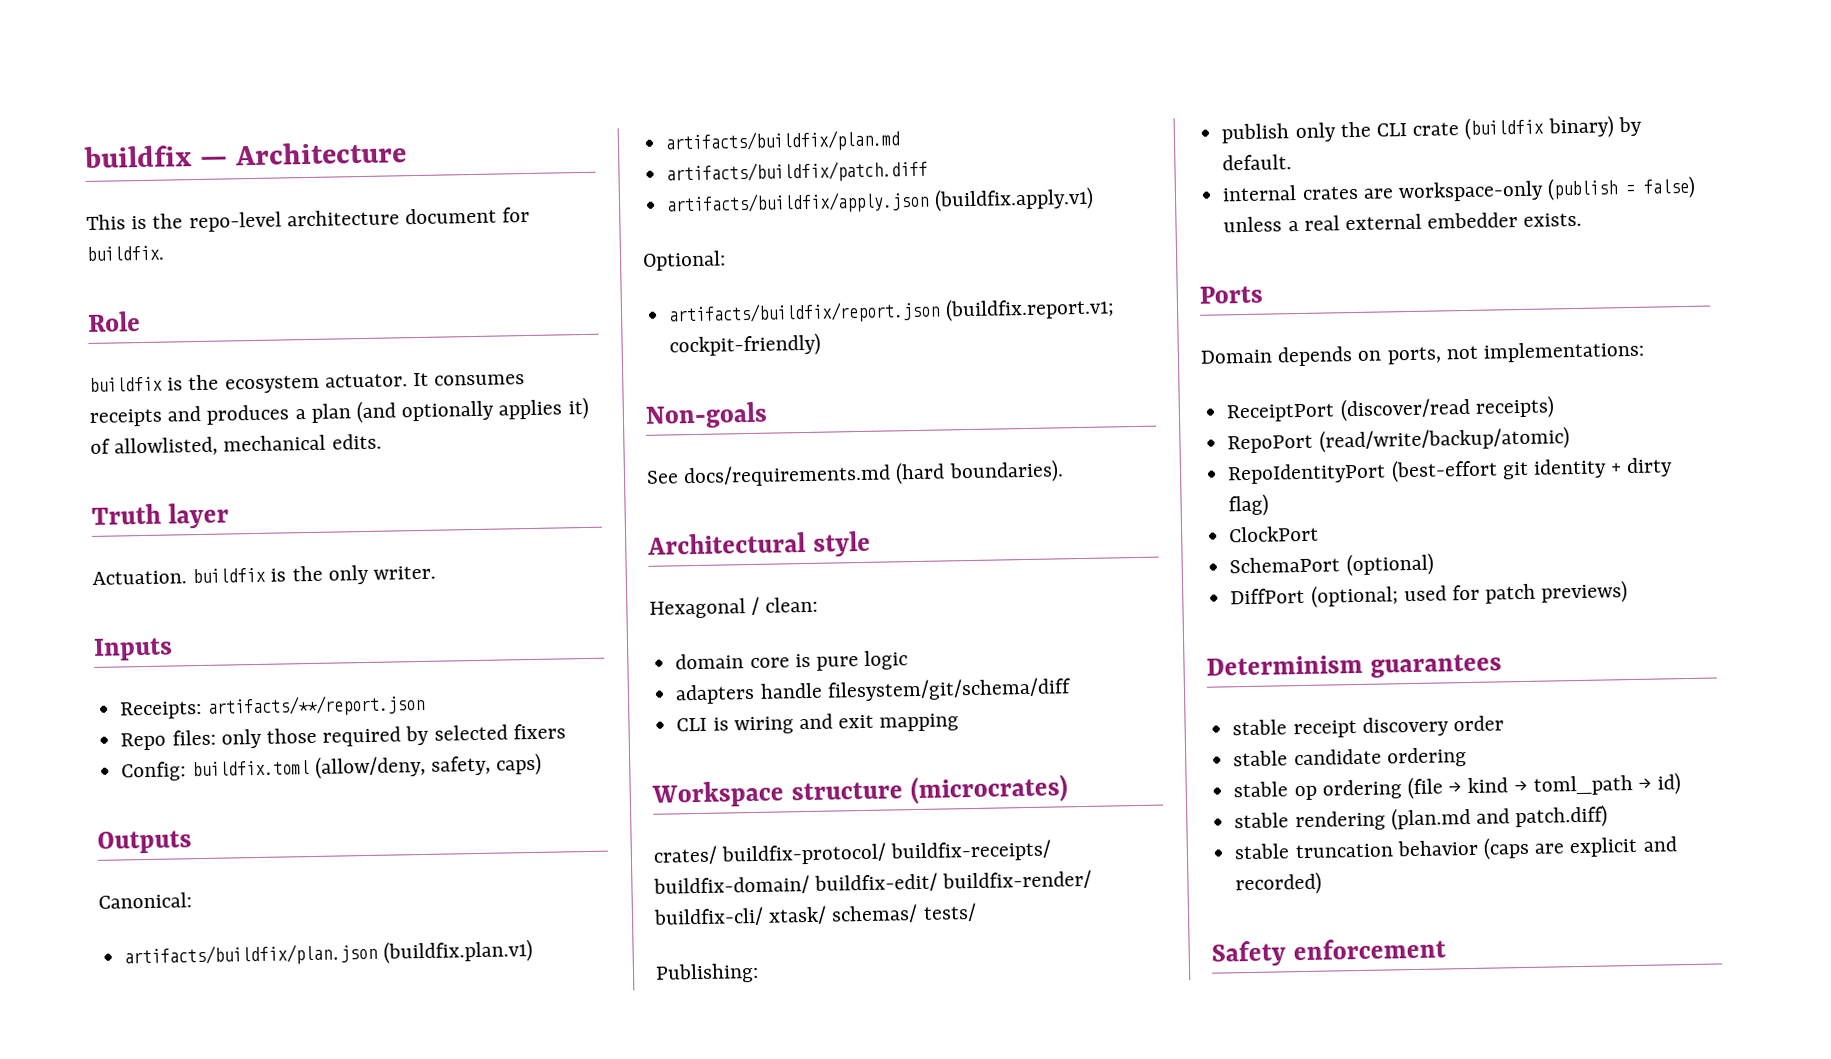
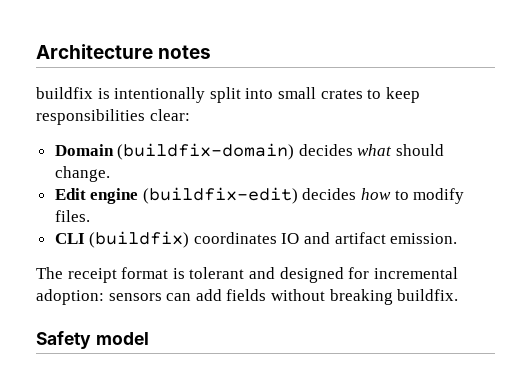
[83,145,228,169] buildfix — -> (36, 51) none
[86,206,531,233] [86,245,164,261] [87,311,141,332] [89,372,526,394] [89,396,589,427] [90,433,382,457] [91,502,229,529] [92,564,437,585] [93,637,173,661] [120,693,425,720] [120,723,566,751] [121,752,543,782] [97,830,192,854] [98,892,192,909] [124,939,533,968] [665,129,902,154] [666,159,929,185] [666,186,1094,216] [642,250,726,271] [668,296,1115,326] [669,332,822,358] [645,401,768,429] [646,459,1064,488] [647,530,871,557] [649,596,819,619] [675,650,909,671] [675,677,1072,705] [676,713,960,735] [651,774,1068,808] [653,839,1053,866] [653,869,1093,896] [653,902,977,927] [655,962,759,984] [1221,115,1642,144] [1222,154,1293,171] [1222,175,1697,203] [1223,212,1583,233] [1199,285,1263,304] [1200,340,1646,367] [1226,395,1555,423] [1227,426,1570,454] [1227,457,1674,485] [1228,493,1270,517] [1229,525,1320,543] [1229,552,1434,577] [1230,580,1629,608] [1206,653,1502,678] [1232,715,1504,739] [1233,747,1467,768] [1233,772,1682,801] [1234,804,1609,832] [1234,836,1677,860] [1235,871,1323,896] // This is the repo-level architecture document for buildfix. // Role // buildfix is the ecosystem actuator. It consumes receipts and produces a plan (and optionally applies it) of allowlisted, mechanical edits. // Truth layer // Actuation. buildfix is the only writer. // Inputs // Receipts: artifacts/**/report.json // Repo files: only those required by selected fixers // Config: buildfix.toml (allow/deny, safety, caps) // Outputs // Canonical: // artifacts/buildfix/plan.json (buildfix.plan.v1) // artifacts/buildfix/plan.md // artifacts/buildfix/patch.diff // artifacts/buildfix/apply.json (buildfix.apply.v1) // Optional: // artifacts/buildfix/report.json (buildfix.report.v1; cockpit-friendly) // Non-goals // See docs/requirements.md (hard boundaries). // Architectural style // Hexagonal / clean: // domain core is pure logic // adapters handle filesystem/git/schema/diff // CLI is wiring and exit mapping // Workspace structure (microcrates) // crates/ buildfix-protocol/ buildfix-receipts/ buildfix-domain/ buildfix-edit/ buildfix-render/ buildfix-cli/ xtask/ schemas/ tests/ // Publishing: // publish only the CLI crate (buildfix binary) by default. // internal crates are workspace-only (publish = false) unless a real external embedder exists. // Ports // Domain depends on ports, not implementations: // ReceiptPort (discover/read receipts) // RepoPort (read/write/backup/atomic) // RepoIdentityPort (best-effort git identity + dirty flag) // ClockPort // SchemaPort (optional) // DiffPort (optional; used for patch previews) // Determinism guarantees // stable receipt discovery order // stable candidate ordering // stable op ordering (file → kind → toml_path → id) // stable rendering (plan.md and patch.diff) // stable truncation behavior (caps are explicit and recorded) -> [158,45,212,59] [36,87,420,103] [36,109,190,125] [54,143,445,160] [54,166,110,182] [54,187,465,204] [54,210,90,222] [54,231,458,248] [36,267,458,283] [36,289,459,305] notes // buildfix is intentionally split into small crates to keep responsibilities clear: // Domain (buildfix-domain) decides what should change. // Edit engine (buildfix-edit) decides how to modify files. // CLI (buildfix) coordinates IO and artifact emission. // The receipt format is tolerant and designed for incremental adoption: sensors can add fields without breaking buildfix.
[1292,937,1446,961] enforcement -> [95,332,149,345] model

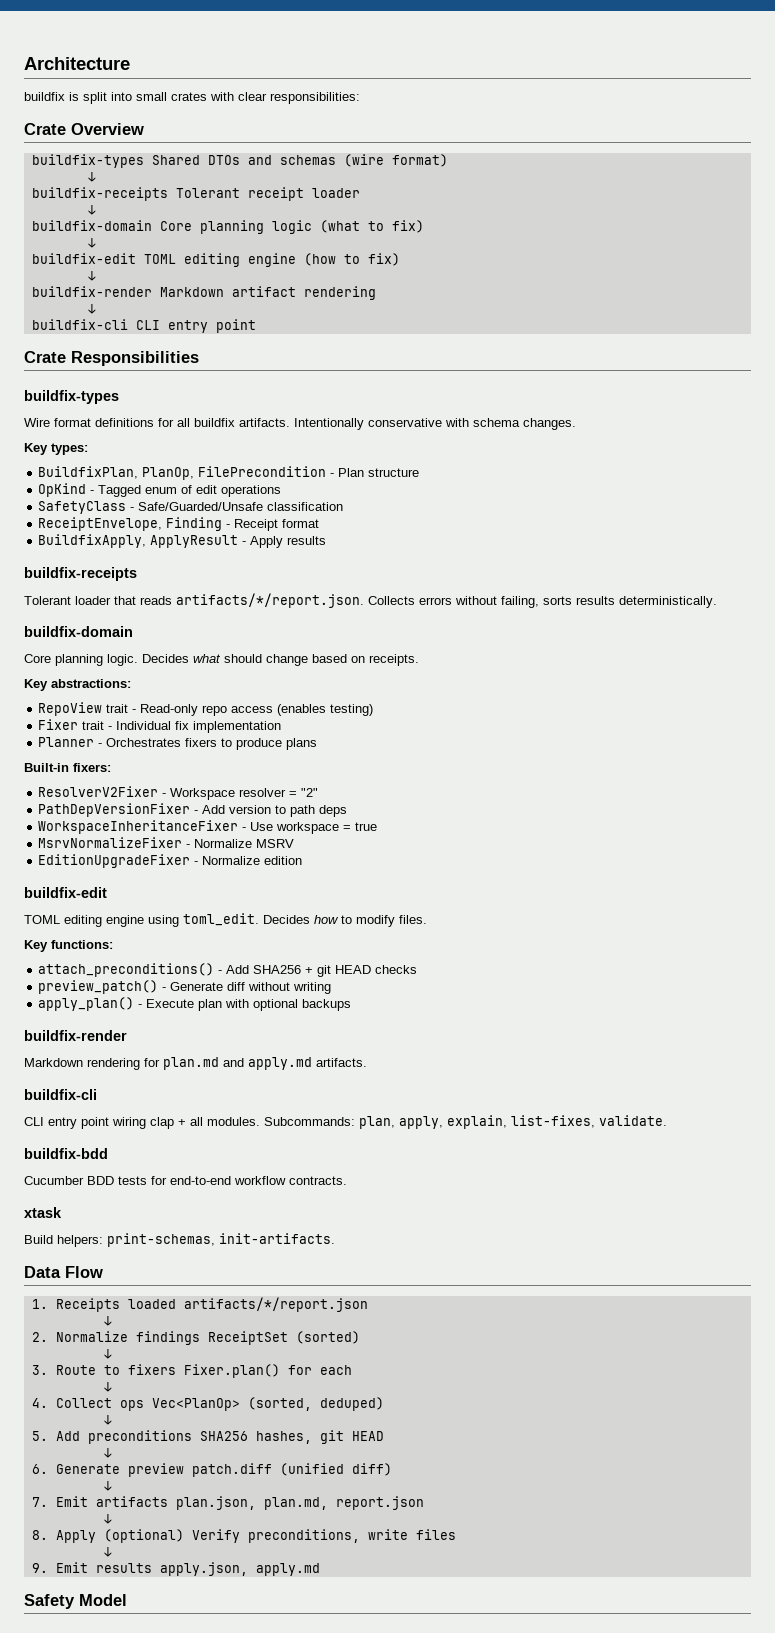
[158,45,212,59] notes -> (130, 63) none
[114,87,206,103] intentionally -> (79, 96) none
[367,87,420,103] [36,109,190,125] [54,143,445,160] [54,166,110,182] [54,187,465,204] [54,210,90,222] [54,231,458,248] [36,267,458,283] [36,289,459,305] to keep responsibilities clear: // Domain (buildfix-domain) decides what should change. // Edit engine (buildfix-edit) decides how to modify files. // CLI (buildfix) coordinates IO and artifact emission. // The receipt format is tolerant and designed for incremental adoption: sensors can add fields without breaking buildfix. -> [210,92,360,104] [24,123,144,135] [31,154,448,168] [87,172,96,182] [31,187,360,201] [87,205,96,215] [31,220,424,234] [87,238,96,248] [31,253,400,267] [87,271,96,281] [31,286,376,300] [87,304,96,314] [31,319,256,333] [24,351,199,366] [24,390,119,404] [24,418,576,430] [24,443,88,455] [38,466,420,480] [38,483,282,497] [38,501,344,514] [38,517,320,531] [38,534,327,548] [24,567,137,581] [24,593,717,608] [24,626,133,637] [24,654,419,666] [24,679,131,691] [38,702,374,716] [38,719,282,733] [38,737,318,750] [24,763,111,772] [38,786,319,800] [38,803,348,817] [38,820,378,834] [38,837,295,848] [38,854,303,868] [24,887,107,898] [24,913,427,927] [24,940,113,952] [38,963,418,977] [38,980,332,994] [38,997,352,1011] [24,1030,127,1041] [24,1057,367,1070] [24,1089,97,1100] [24,1115,667,1129] [24,1148,108,1159] [24,1176,347,1185] [24,1207,62,1218] [24,1233,335,1247] [24,1266,103,1278] [31,1297,368,1312] [103,1316,112,1326] [31,1331,360,1345] [103,1349,112,1359] [31,1364,352,1378] [103,1382,112,1392] [31,1397,384,1411] [103,1415,112,1425] [31,1430,384,1444] [103,1448,112,1458] [31,1463,392,1477] [103,1481,112,1491] [31,1496,424,1510] [103,1514,112,1524] [31,1529,456,1543] [103,1547,112,1557] [31,1562,320,1576] with clear responsibilities: // Crate Overview // buildfix-types Shared DTOs and schemas (wire format) // ↓ // buildfix-receipts Tolerant receipt loader // ↓ // buildfix-domain Core planning logic (what to fix) // ↓ // buildfix-edit TOML editing engine (how to fix) // ↓ // buildfix-render Markdown artifact rendering // ↓ // buildfix-cli CLI entry point // Crate Responsibilities // buildfix-types // Wire format definitions for all buildfix artifacts. Intentionally conservative with schema changes. // Key types: // BuildfixPlan, PlanOp, FilePrecondition - Plan structure // OpKind - Tagged enum of edit operations // SafetyClass - Safe/Guarded/Unsafe classification // ReceiptEnvelope, Finding - Receipt format // BuildfixApply, ApplyResult - Apply results // buildfix-receipts // Tolerant loader that reads artifacts/*/report.json. Collects errors without failing, sorts results deterministically. // buildfix-domain // Core planning logic. Decides what should change based on receipts. // Key abstractions: // RepoView trait - Read-only repo access (enables testing) // Fixer trait - Individual fix implementation // Planner - Orchestrates fixers to produce plans // Built-in fixers: // ResolverV2Fixer - Workspace resolver = "2" // PathDepVersionFixer - Add version to path deps // WorkspaceInheritanceFixer - Use workspace = true // MsrvNormalizeFixer - Normalize MSRV // EditionUpgradeFixer - Normalize edition // buildfix-edit // TOML editing engine using toml_edit. Decides how to modify files. // Key functions: // attach_preconditions() - Add SHA256 + git HEAD checks // preview_patch() - Generate diff without writing // apply_plan() - Execute plan with optional backups // buildfix-render // Markdown rendering for plan.md and apply.md artifacts. // buildfix-cli // CLI entry point wiring clap + all modules. Subcommands: plan, apply, explain, list-fixes, validate. // buildfix-bdd // Cucumber BDD tests for end-to-end workflow contracts. // xtask // Build helpers: print-schemas, init-artifacts. // Data Flow // 1. Receipts loaded artifacts/*/report.json // ↓ // 2. Normalize findings ReceiptSet (sorted) // ↓ // 3. Route to fixers Fixer.plan() for each // ↓ // 4. Collect ops Vec<PlanOp> (sorted, deduped) // ↓ // 5. Add preconditions SHA256 hashes, git HEAD // ↓ // 6. Generate preview patch.diff (unified diff) // ↓ // 7. Emit artifacts plan.json, plan.md, report.json // ↓ // 8. Apply (optional) Verify preconditions, write files // ↓ // 9. Emit results apply.json, apply.md
[95,332,149,345] model -> [79,1594,127,1606] Model

